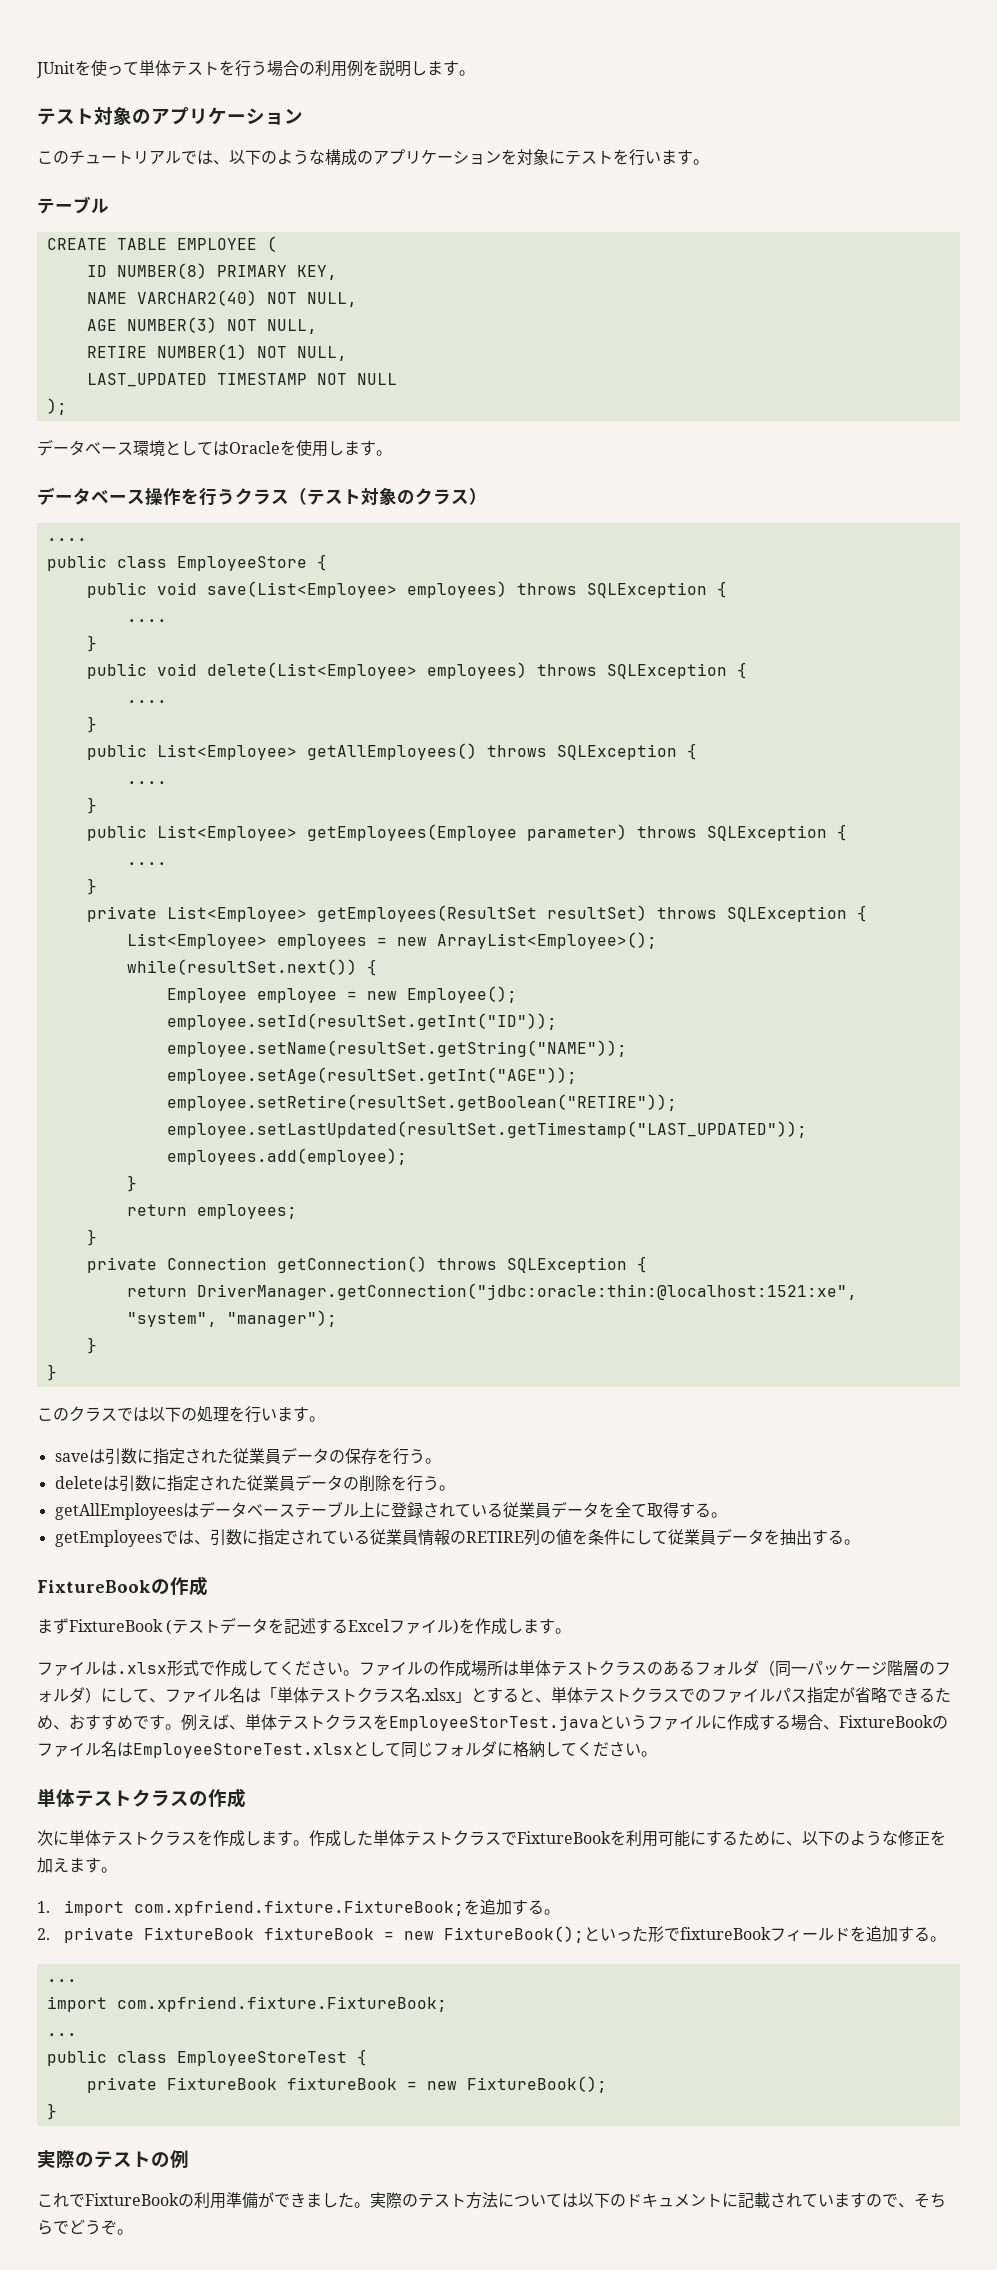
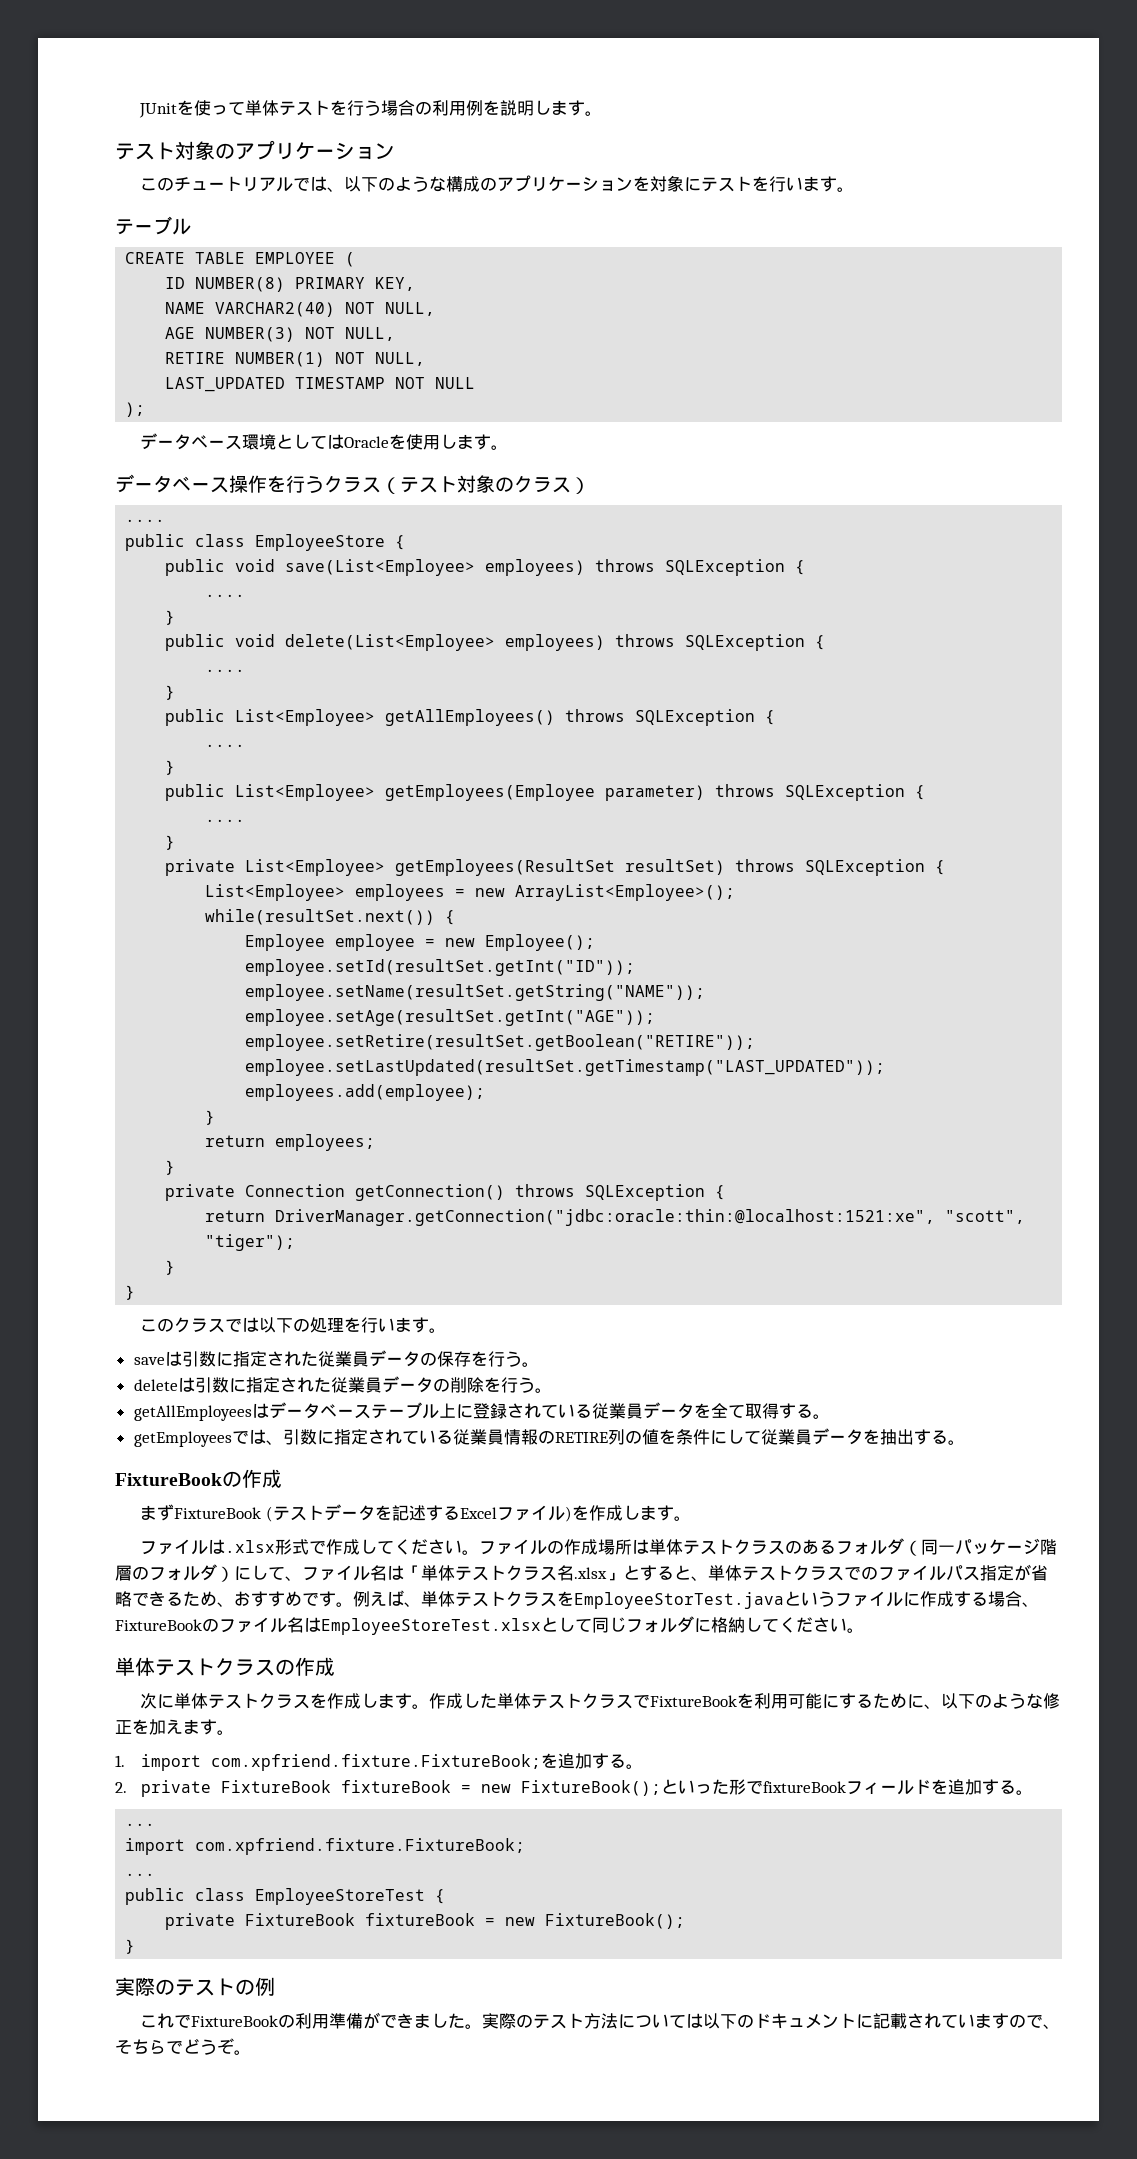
[126,1310,337,1327] "system", "manager"); -> [945,1210,1026,1224] [205,1234,296,1251] "scott", "tiger");

